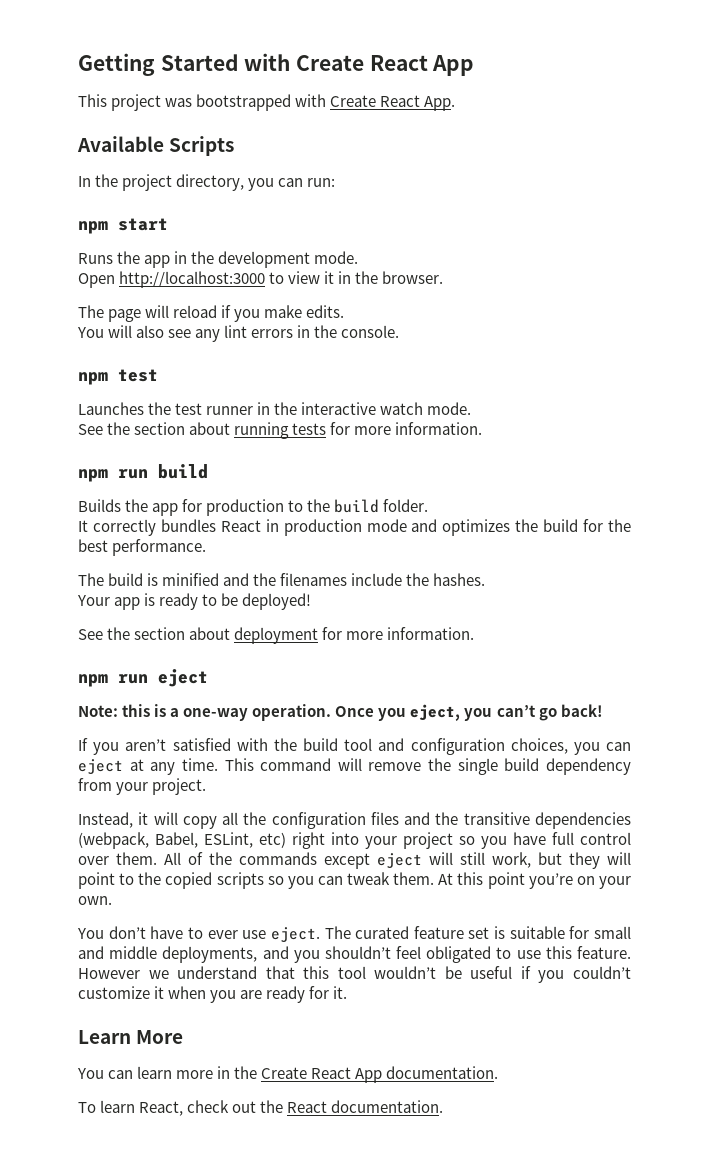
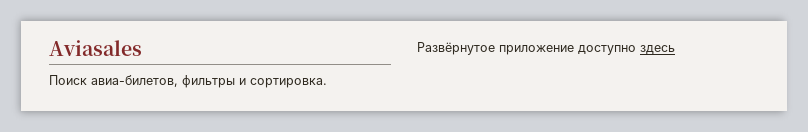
[78,53,475,76] [78,94,456,111] [77,136,235,156] [78,174,336,191] [78,218,168,234] [78,251,359,268] [78,271,444,288] [78,305,345,322] [77,325,400,342] [78,369,158,385] [78,402,472,415] [78,422,483,439] [78,464,208,482] [78,499,429,516] [78,519,631,536] [78,539,207,556] [78,573,486,586] [77,593,312,610] [78,627,475,644] [78,669,208,687] [78,704,603,721] [78,738,632,755] [78,758,631,775] [78,778,207,795] [78,812,631,829] [78,832,631,849] [78,852,631,869] [78,872,631,889] [78,896,112,905] [77,926,632,942] [78,946,631,963] [78,966,631,983] [78,986,348,1003] [78,1030,184,1044] [77,1066,499,1083] [78,1100,444,1116] Getting Started with Create React App // This project was bootstrapped with Create React App. // Available Scripts // In the project directory, you can run: // npm start // Runs the app in the development mode. // Open http://localhost:3000 to view it in the browser. // The page will reload if you make edits. // You will also see any lint errors in the console. // npm test // Launches the test runner in the interactive watch mode. // See the section about running tests for more information. // npm run build // Builds the app for production to the build folder. // It correctly bundles React in production mode and optimizes the build for the best performance. // The build is minified and the filenames include the hashes. // Your app is ready to be deployed! // See the section about deployment for more information. // npm run eject // Note: this is a one-way operation. Once you eject, you can’t go back! // If you aren’t satisfied with the build tool and configuration choices, you can eject at any time. This command will remove the single build dependency from your project. // Instead, it will copy all the configuration files and the transitive dependencies (webpack, Babel, ESLint, etc) right into your project so you have full control over them. All of the commands except eject will still work, but they will point to the copied scripts so you can tweak them. At this point you’re on your own. // You don’t have to ever use eject. The curated feature set is suitable for small and middle deployments, and you shouldn’t feel obligated to use this feature. However we understand that this tool wouldn’t be useful if you couldn’t customize it when you are ready for it. // Learn More // You can learn more in the Create React App documentation. // To learn React, check out the React documentation. -> [49,40,142,56] [49,75,327,88] [417,42,675,55] Aviasales // Поиск авиа-билетов, фильтры и сортировка. Развёрнутое приложение доступно здесь

